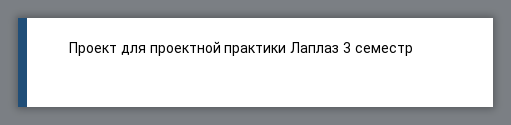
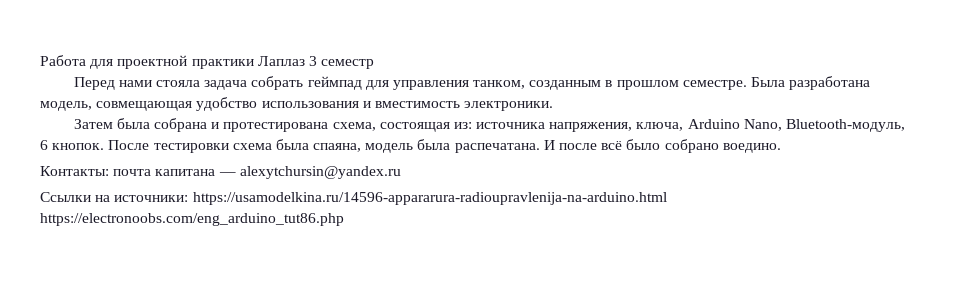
[69,42,117,56] Проект -> [40,55,86,66] Работа
(413, 50) none -> [73,76,871,90] [40,97,554,111] [73,118,906,132] [40,139,781,153] [40,166,401,179] [40,192,667,205] [40,213,344,226] // Перед нами стояла задача собрать геймпад для управления танком, созданным в прошлом семестре. Была разработана модель, совмещающая удобство использования и вместимость электроники. // Затем была собрана и протестирована схема, состоящая из: источника напряжения, ключа, Arduino Nano, Bluetooth-модуль, 6 кнопок. После тестировки схема была спаяна, модель была распечатана. И после всё было собрано воедино. // Контакты: почта капитана — alexytchursin@yandex.ru // Ссылки на источники: https://usamodelkina.ru/14596-appararura-radioupravlenija-na-arduino.html https://electronoobs.com/eng_arduino_tut86.php

